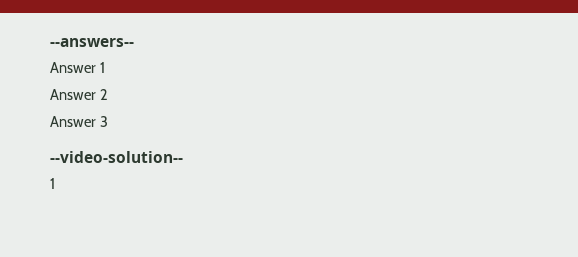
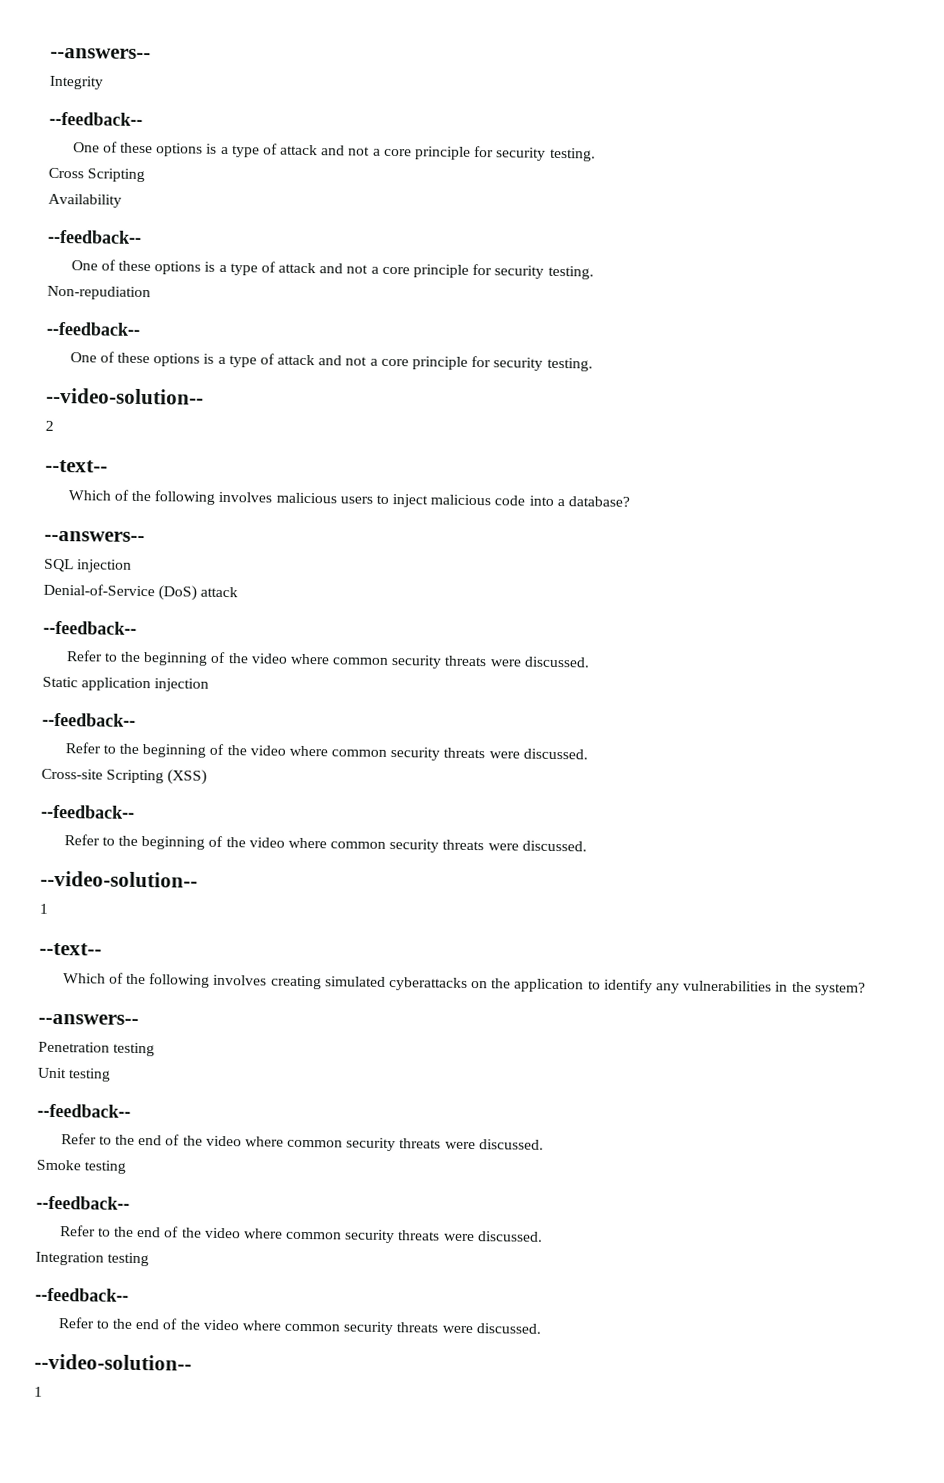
[50,38,134,47] [50,62,105,73] [50,89,108,100] [50,116,108,127] --answers-- // Answer 1 // Answer 2 // Answer 3 -> [50,47,151,60] [49,75,103,90] [49,111,143,126] [72,141,596,162] [48,167,146,183] [48,193,122,208] [47,229,142,244] [70,259,594,280] [47,285,151,301] [46,321,141,336] [69,351,593,372] [46,387,204,405] [45,420,54,431] [45,459,108,473] [67,489,630,508] [44,530,145,543] [44,558,133,573] [43,583,239,601] [43,620,137,635] [65,650,590,669] [42,676,210,692] [42,712,136,727] [64,742,588,761] [41,768,208,785] [41,804,135,819] [63,834,587,853] [40,870,198,888] [39,903,49,914] [39,942,102,956] [62,972,866,996] [38,1013,139,1026] [38,1041,156,1057] [37,1067,112,1082] [37,1103,131,1118] [60,1133,544,1152] [36,1159,127,1174] [36,1195,130,1210] [59,1225,543,1244] [35,1251,150,1267] [35,1287,129,1302] [57,1317,541,1336] --answers-- // Integrity // --feedback-- // One of these options is a type of attack and not a core principle for security testing. // Cross Scripting // Availability // --feedback-- // One of these options is a type of attack and not a core principle for security testing. // Non-repudiation // --feedback-- // One of these options is a type of attack and not a core principle for security testing. // --video-solution-- // 2 // --text-- // Which of the following involves malicious users to inject malicious code into a database? // --answers-- // SQL injection // Denial-of-Service (DoS) attack // --feedback-- // Refer to the beginning of the video where common security threats were discussed. // Static application injection // --feedback-- // Refer to the beginning of the video where common security threats were discussed. // Cross-site Scripting (XSS) // --feedback-- // Refer to the beginning of the video where common security threats were discussed. // --video-solution-- // 1 // --text-- // Which of the following involves creating simulated cyberattacks on the application to identify any vulnerabilities in the system? // --answers-- // Penetration testing // Unit testing // --feedback-- // Refer to the end of the video where common security threats were discussed. // Smoke testing // --feedback-- // Refer to the end of the video where common security threats were discussed. // Integration testing // --feedback-- // Refer to the end of the video where common security threats were discussed.

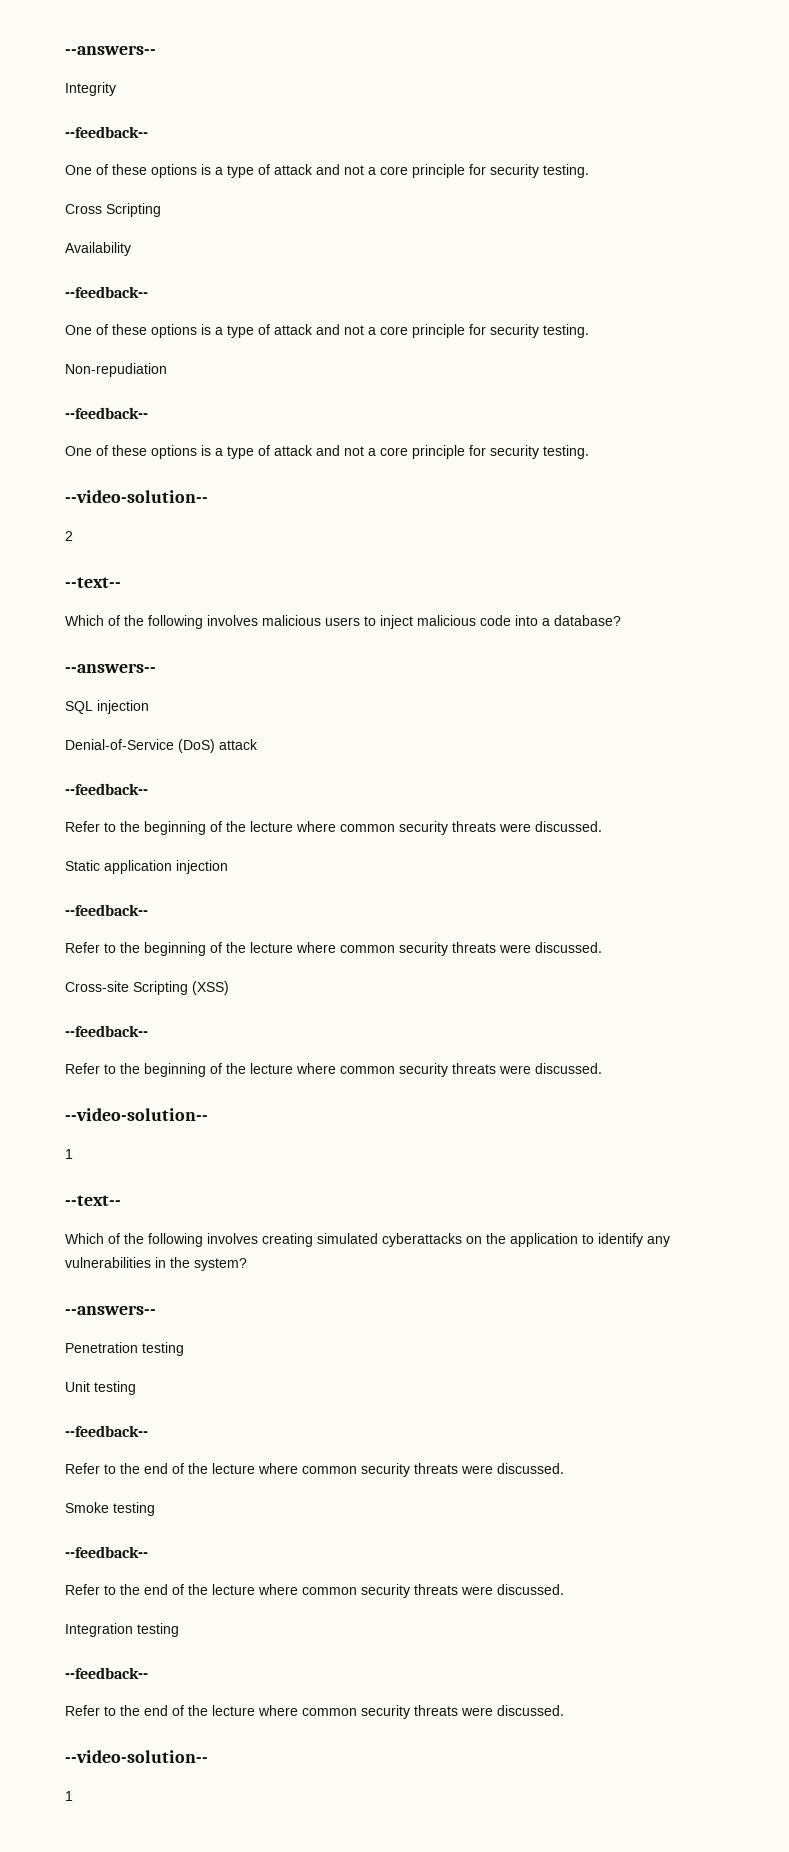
[250,653,288,664] video -> [250,821,293,832] lecture
[249,745,286,756] video -> [250,942,293,953] lecture
[248,837,285,848] video -> [250,1063,293,1074] lecture
[205,1135,242,1147] video -> [212,1463,255,1474] lecture
[204,1227,241,1239] video -> [212,1584,255,1595] lecture
[202,1319,240,1331] video -> [212,1705,255,1716] lecture

